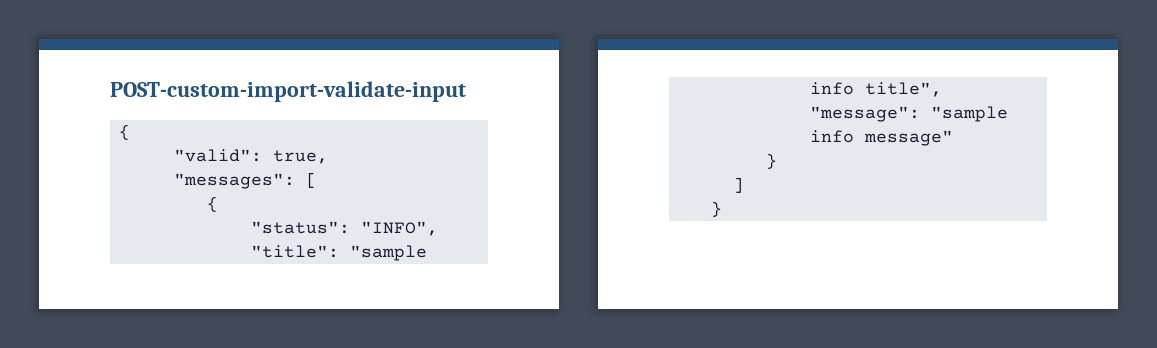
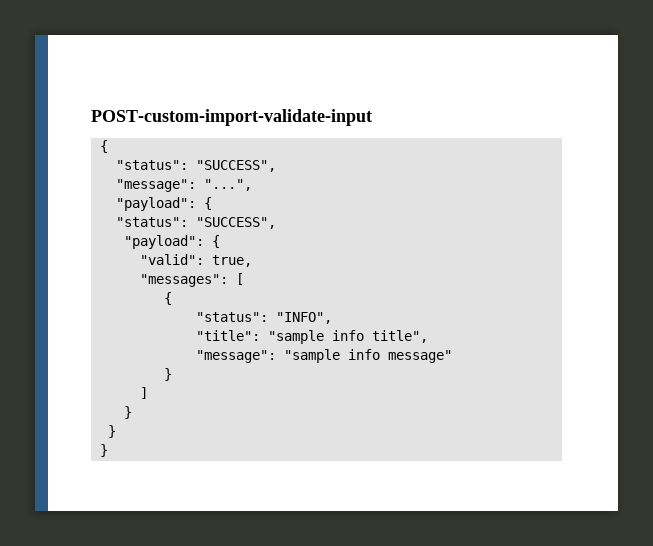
(131, 132) none -> [116,160,277,172] [116,179,253,192] [116,197,213,211] [116,217,277,229] [124,235,221,249] // "status": "SUCCESS", // "message": "...", // "payload": { // "status": "SUCCESS", // "payload": {
(723, 209) none -> [108,425,117,438] [100,444,109,457] // } // }

